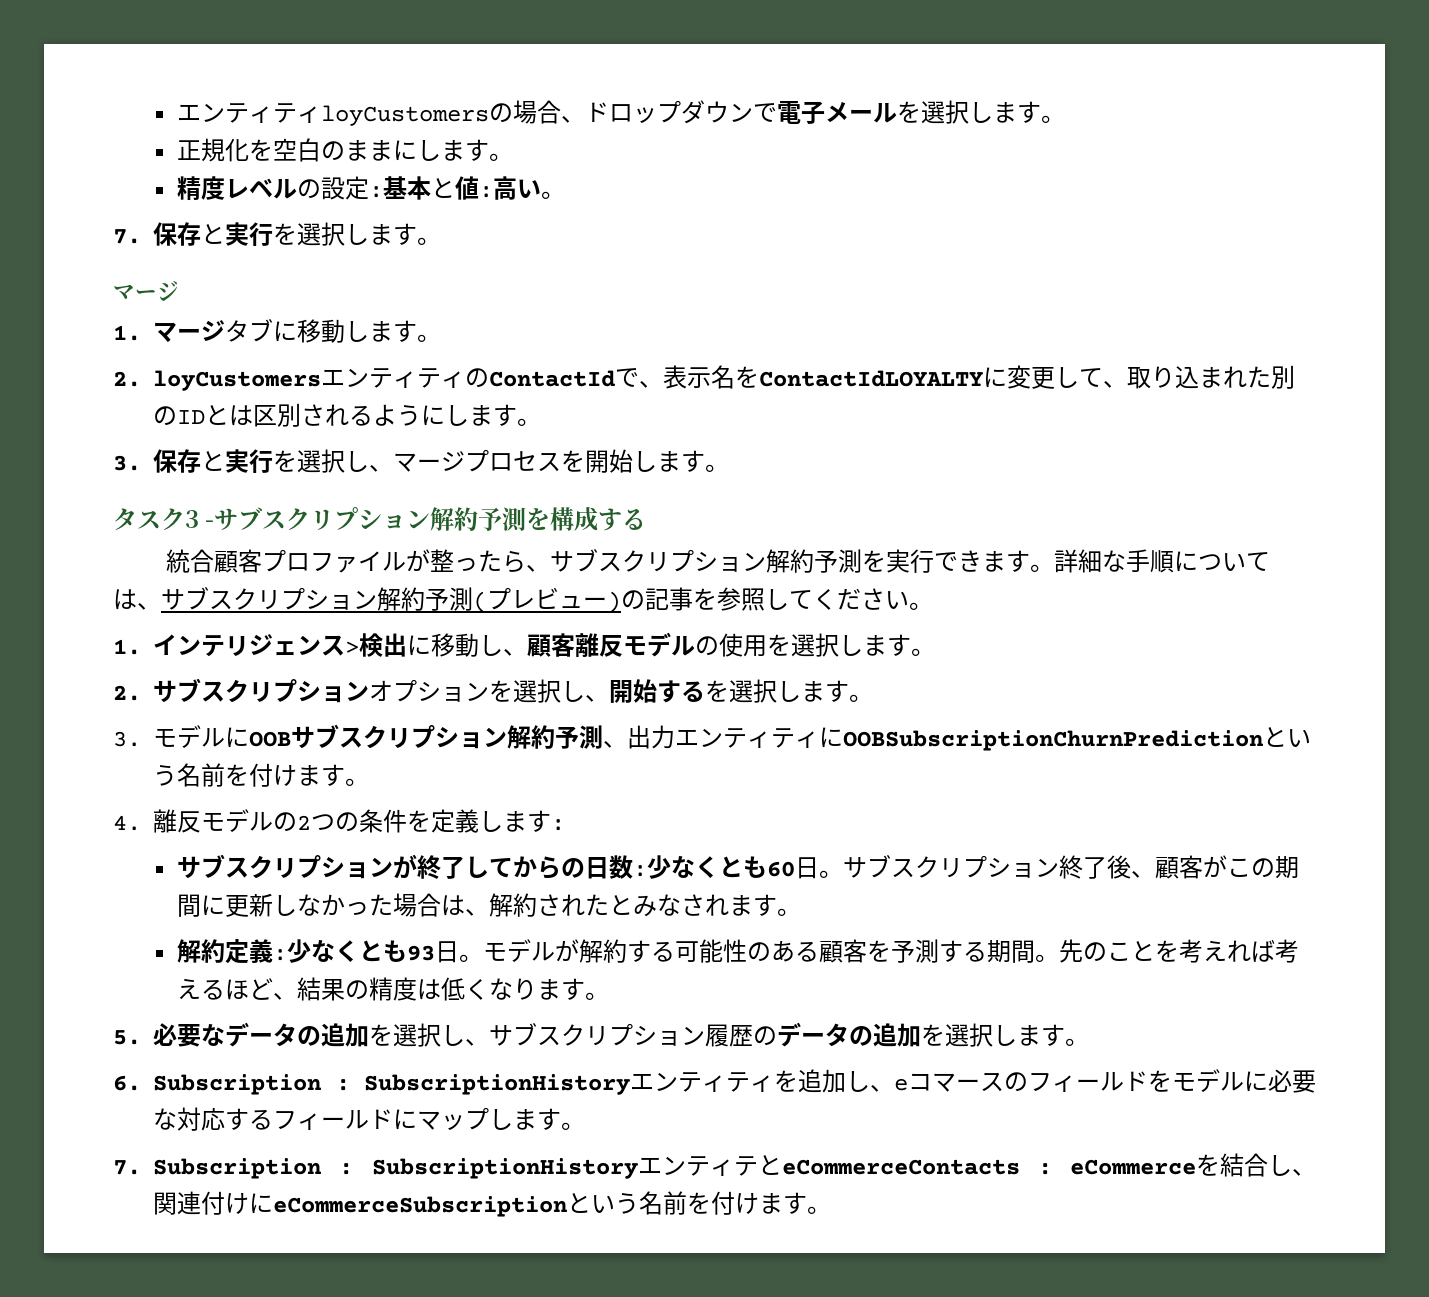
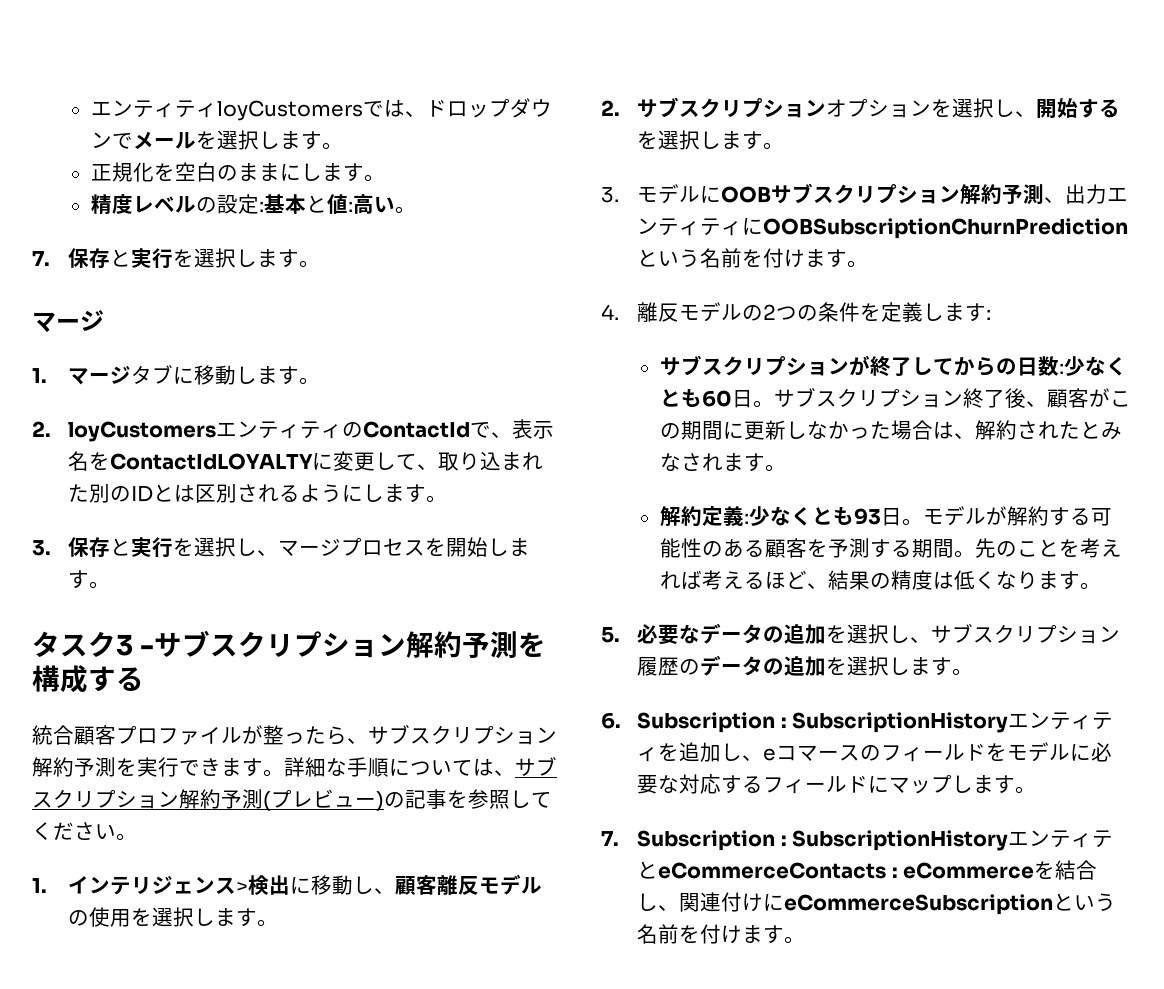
[489,100,562,124] の場合 -> [362,99,405,117] では
[777,101,826,124] 電子 -> (133, 141) none

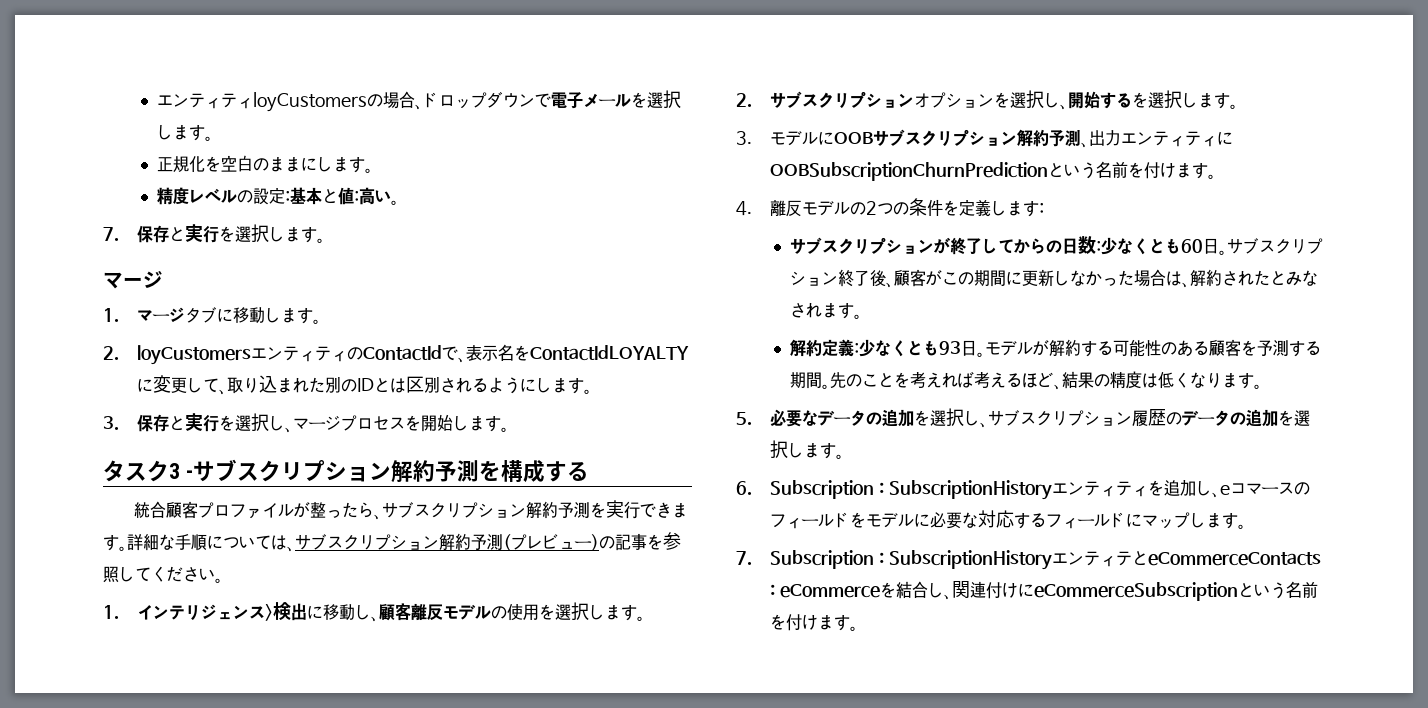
[362,99,405,117] では -> [367,91,416,109] の場合
(133, 141) none -> [551,92,584,109] 電子

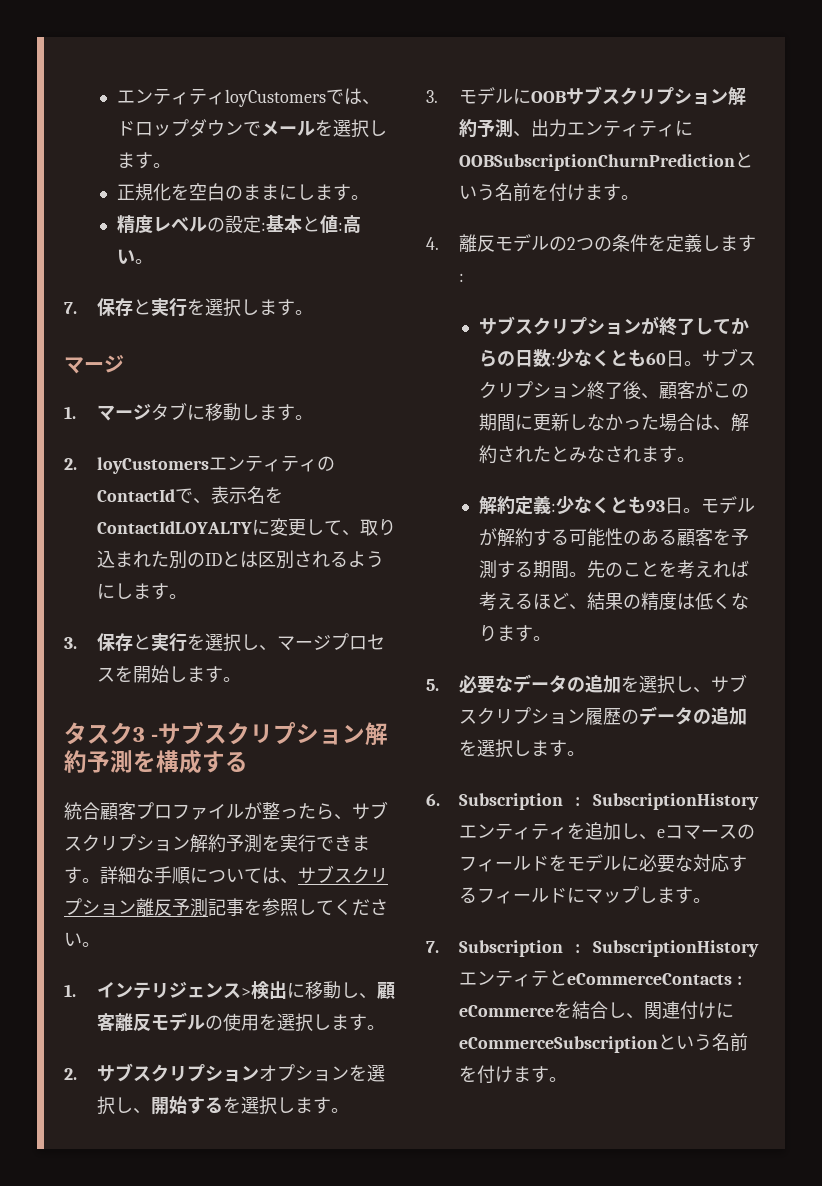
[367,91,416,109] の場合 -> [325,88,362,105] では
[551,92,584,109] 電子 -> (261, 128) none
[439,533,615,551] 解約予測(プレビュー)の -> [136,898,208,917] 離反予測

